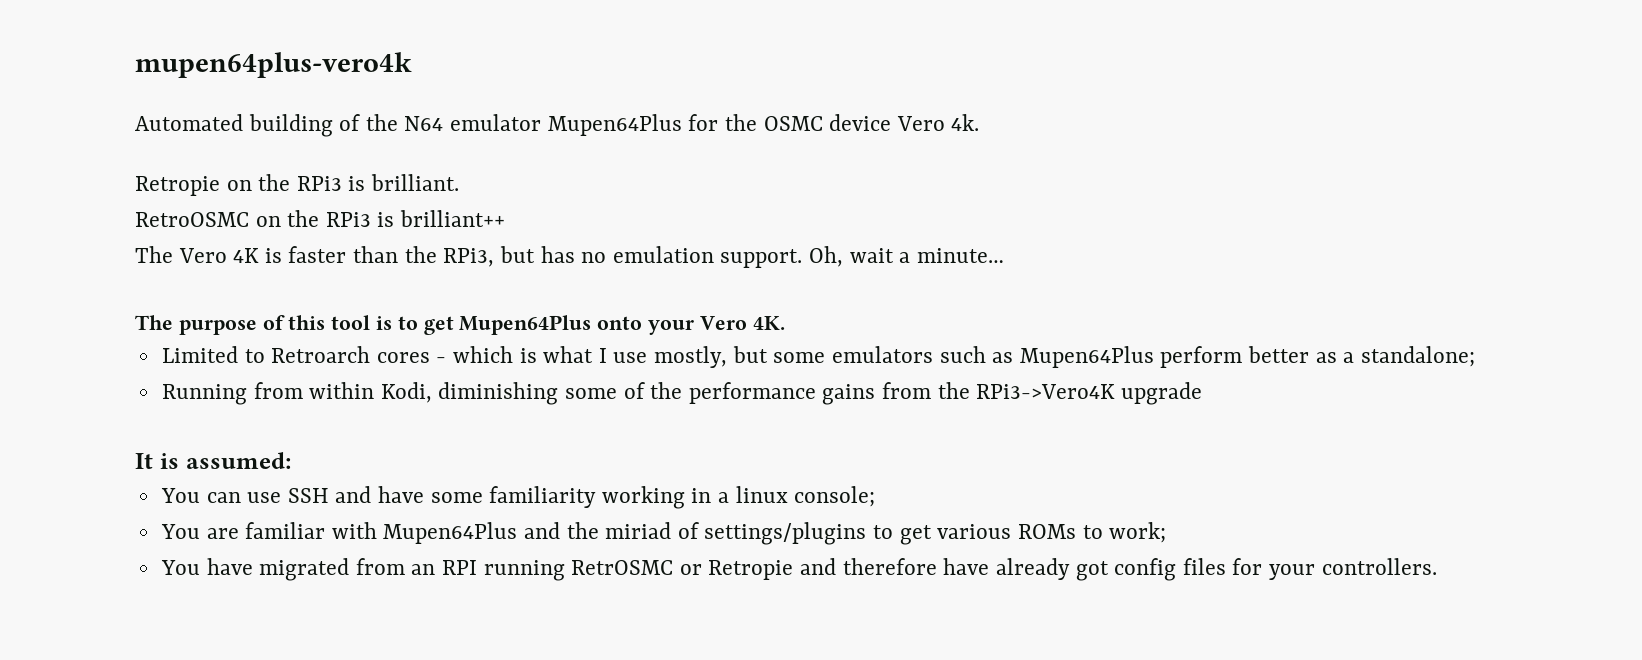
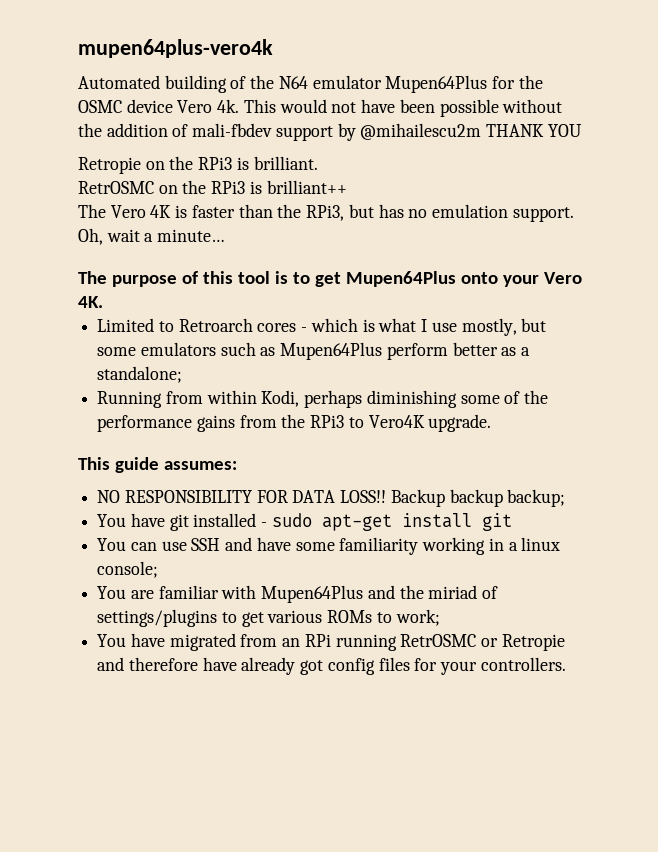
(980, 122) none -> [243,99,563,117] [78,123,582,141] This would not have been possible without the addition of mali-fbdev support by @mihailescu2m THANK YOU
[135,212,249,227] RetroOSMC -> [78,181,154,194] RetrOSMC
(432, 392) none -> [304,390,363,408] perhaps
[976,382,1202,405] [135,452,291,469] RPi3->Vero4K upgrade // It is assumed: -> [310,414,492,432] [78,457,237,473] [97,489,566,507] [97,513,512,531] RPi3 to Vero4K upgrade. // This guide assumes: // NO RESPONSIBILITY FOR DATA LOSS!! Backup backup backup; // You have git installed - sudo apt-get install git
[442,560,478,575] RPI -> [304,634,331,647] RPi

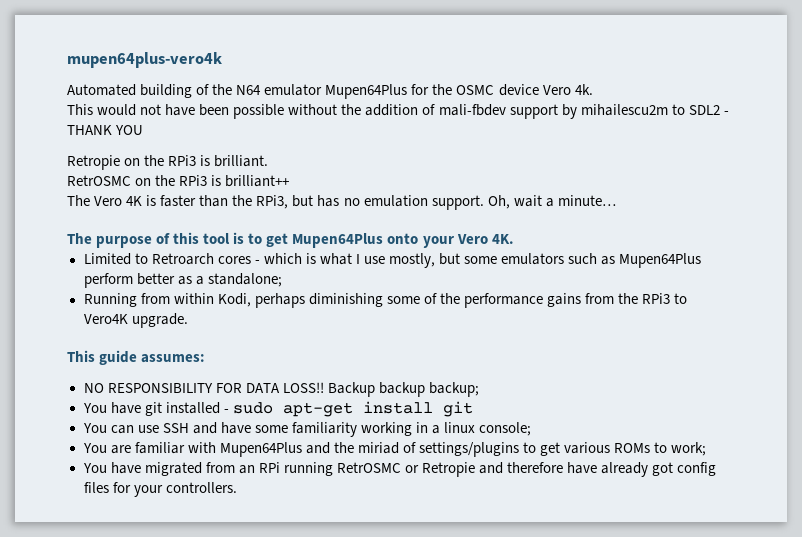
(240, 106) none -> (593, 89) //
[360,123,482,140] @mihailescu2m -> [580,104,729,116] mihailescu2m to SDL2 -

